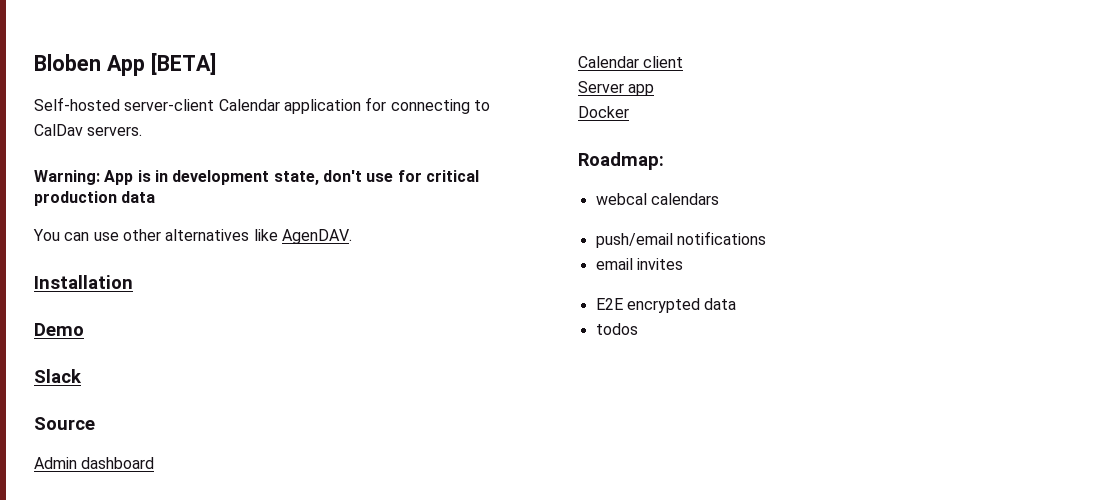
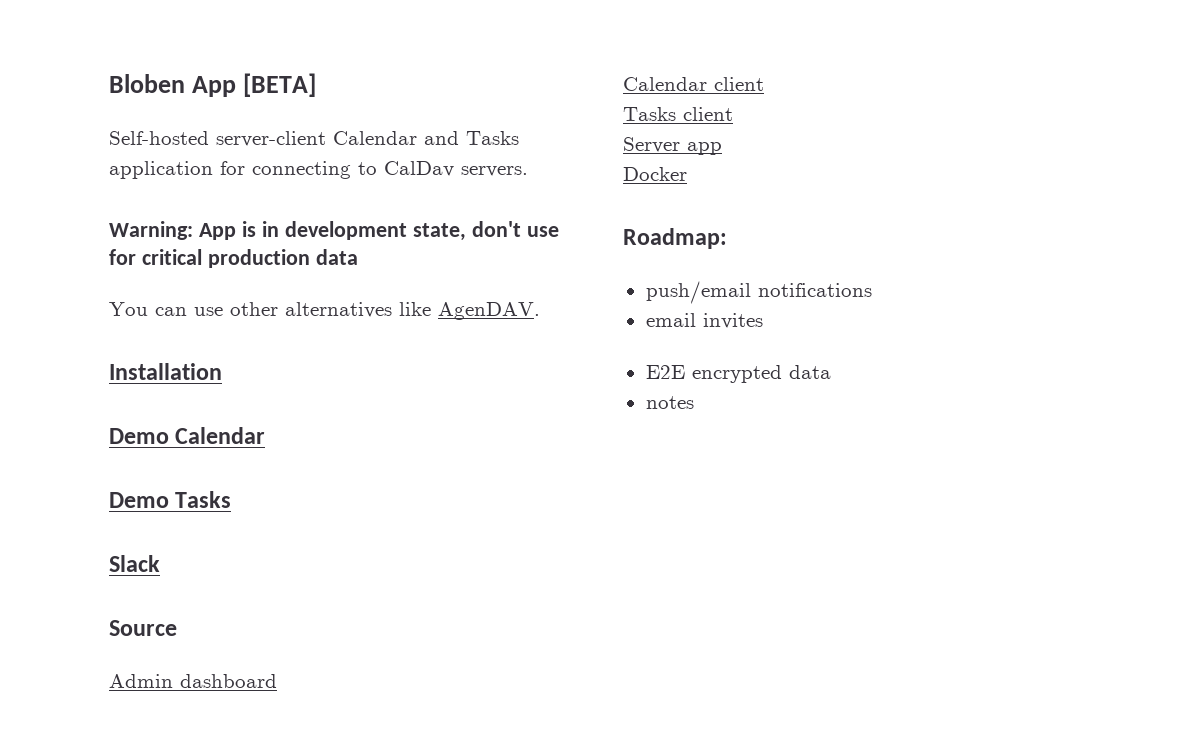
(280, 105) none -> [424,131,519,145] and Tasks
(84, 329) none -> [175,427,266,444] [109,491,232,508] Calendar // Demo Tasks
(684, 62) none -> [623,107,733,121] // Tasks client
[595,193,719,205] // webcal calendars -> (727, 238) none
[595,323,638,335] todos -> [645,396,694,409] notes

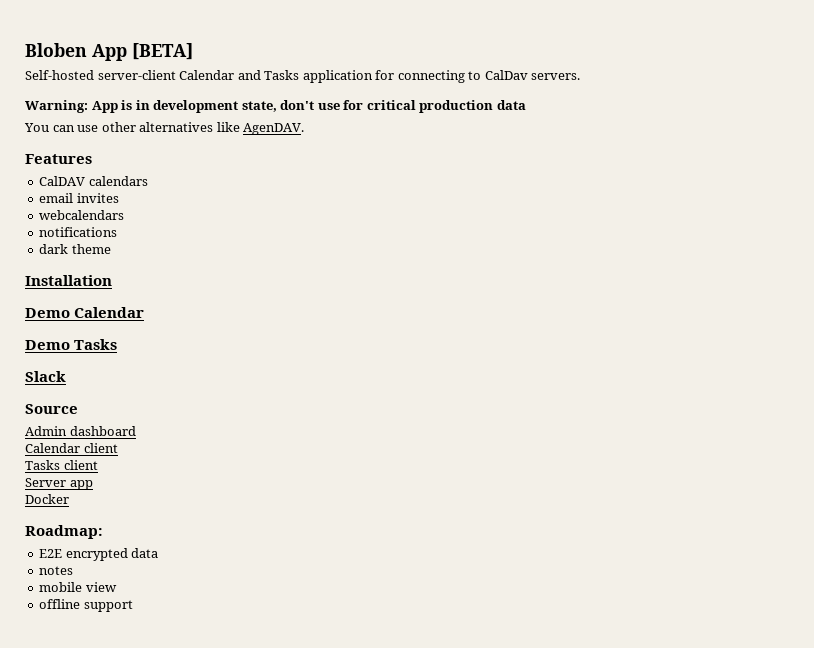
(540, 311) none -> [25,154,92,164] [39,176,148,186] [39,193,119,203] [39,210,125,220] [39,227,118,237] [39,244,111,254] // Features // CalDAV calendars // email invites // webcalendars // notifications // dark theme
[645,281,872,304] [645,313,763,329] // push/email notifications // email invites -> (103, 532) none
(694, 402) none -> [39,582,117,592] [39,599,133,612] // mobile view // offline support

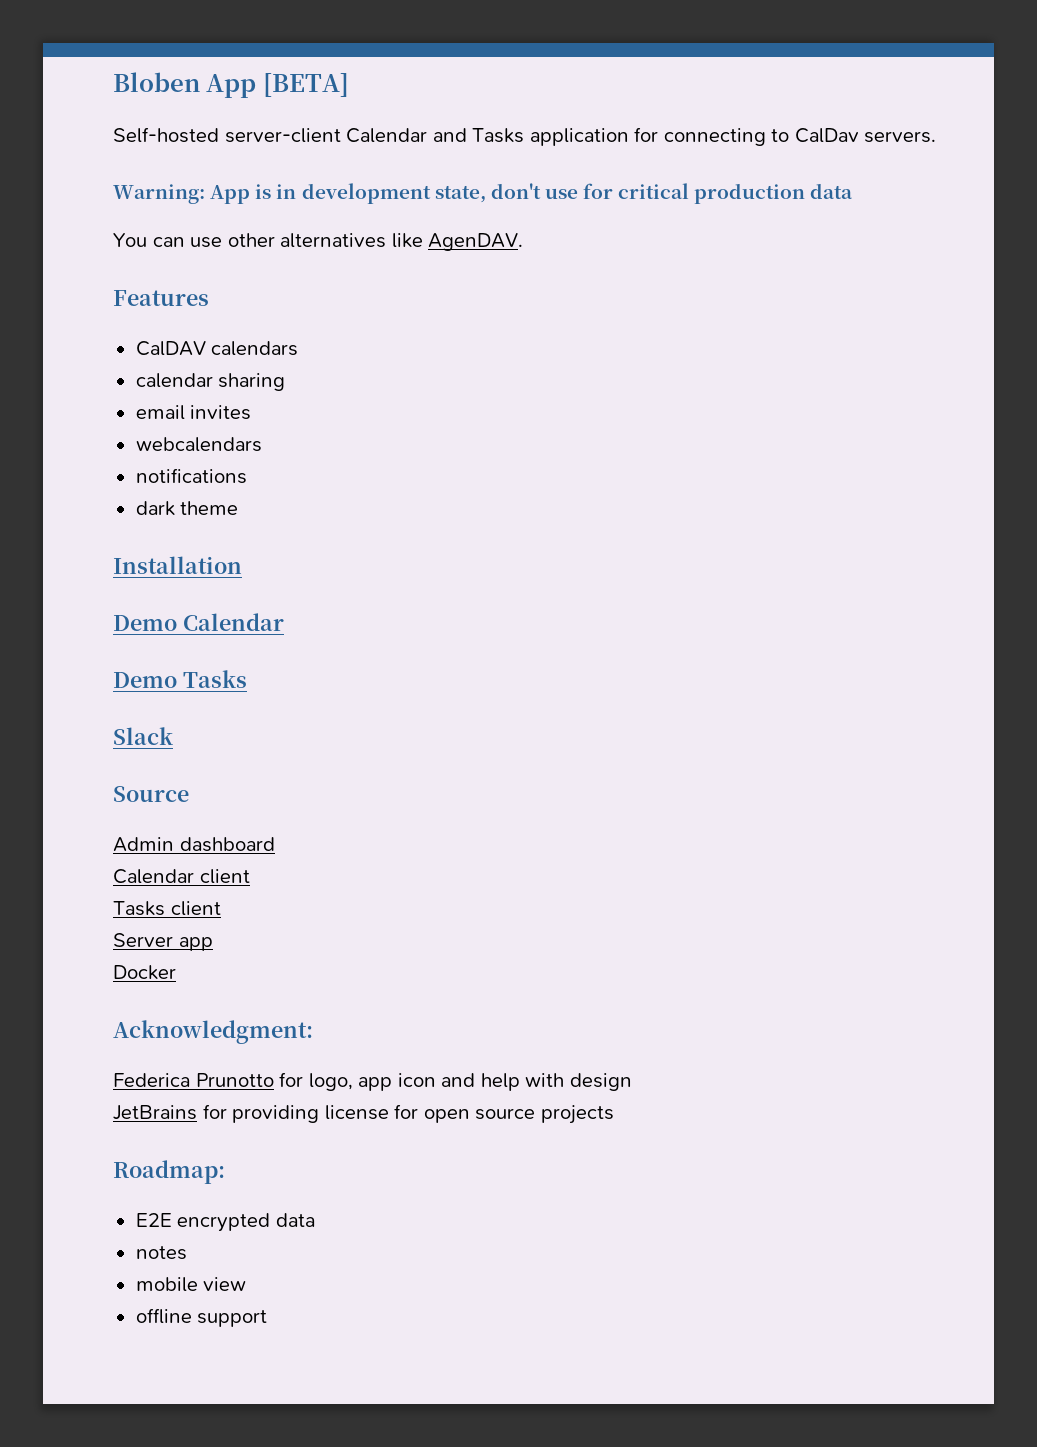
(148, 181) none -> [135,373,286,391] // calendar sharing
(69, 499) none -> [113,1020,313,1044] [113,1072,632,1091] [113,1104,614,1124] // Acknowledgment: // Federica Prunotto for logo, app icon and help with design // JetBrains for providing license for open source projects

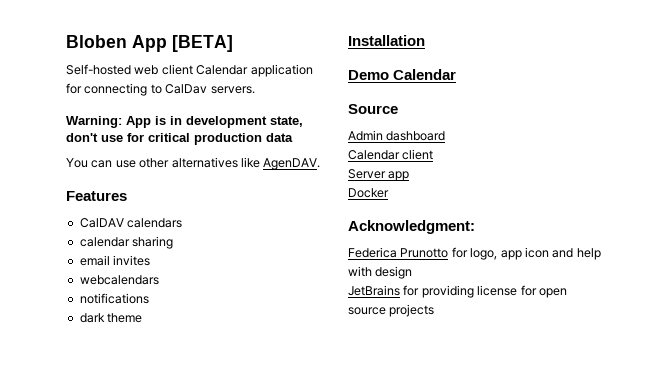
[224,128,525,143] server-client Calendar and Tasks -> [134,64,249,75] web client Calendar
[113,670,247,688] [113,727,173,745] // Demo Tasks // Slack -> (457, 74) none
[113,901,221,916] // Tasks client -> (434, 154) none
[113,1160,225,1184] [135,1213,315,1232] [135,1246,187,1260] [135,1277,247,1292] [135,1308,268,1327] // Roadmap: // E2E encrypted data // notes // mobile view // offline support -> (435, 310) none

